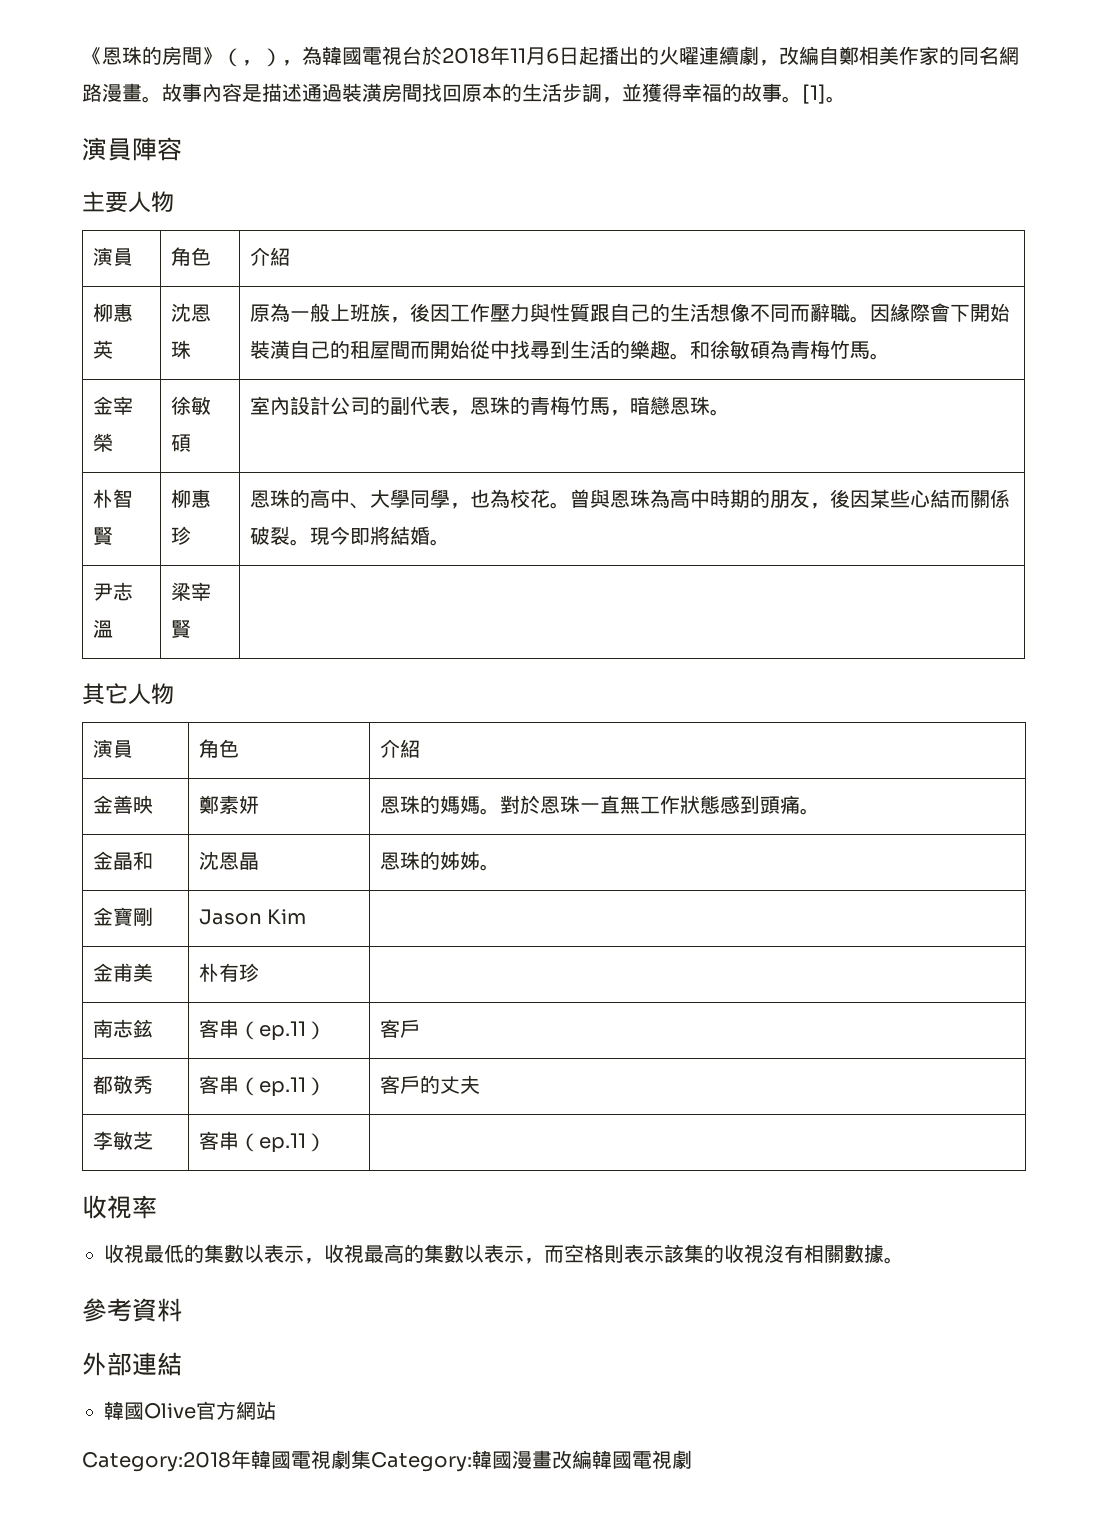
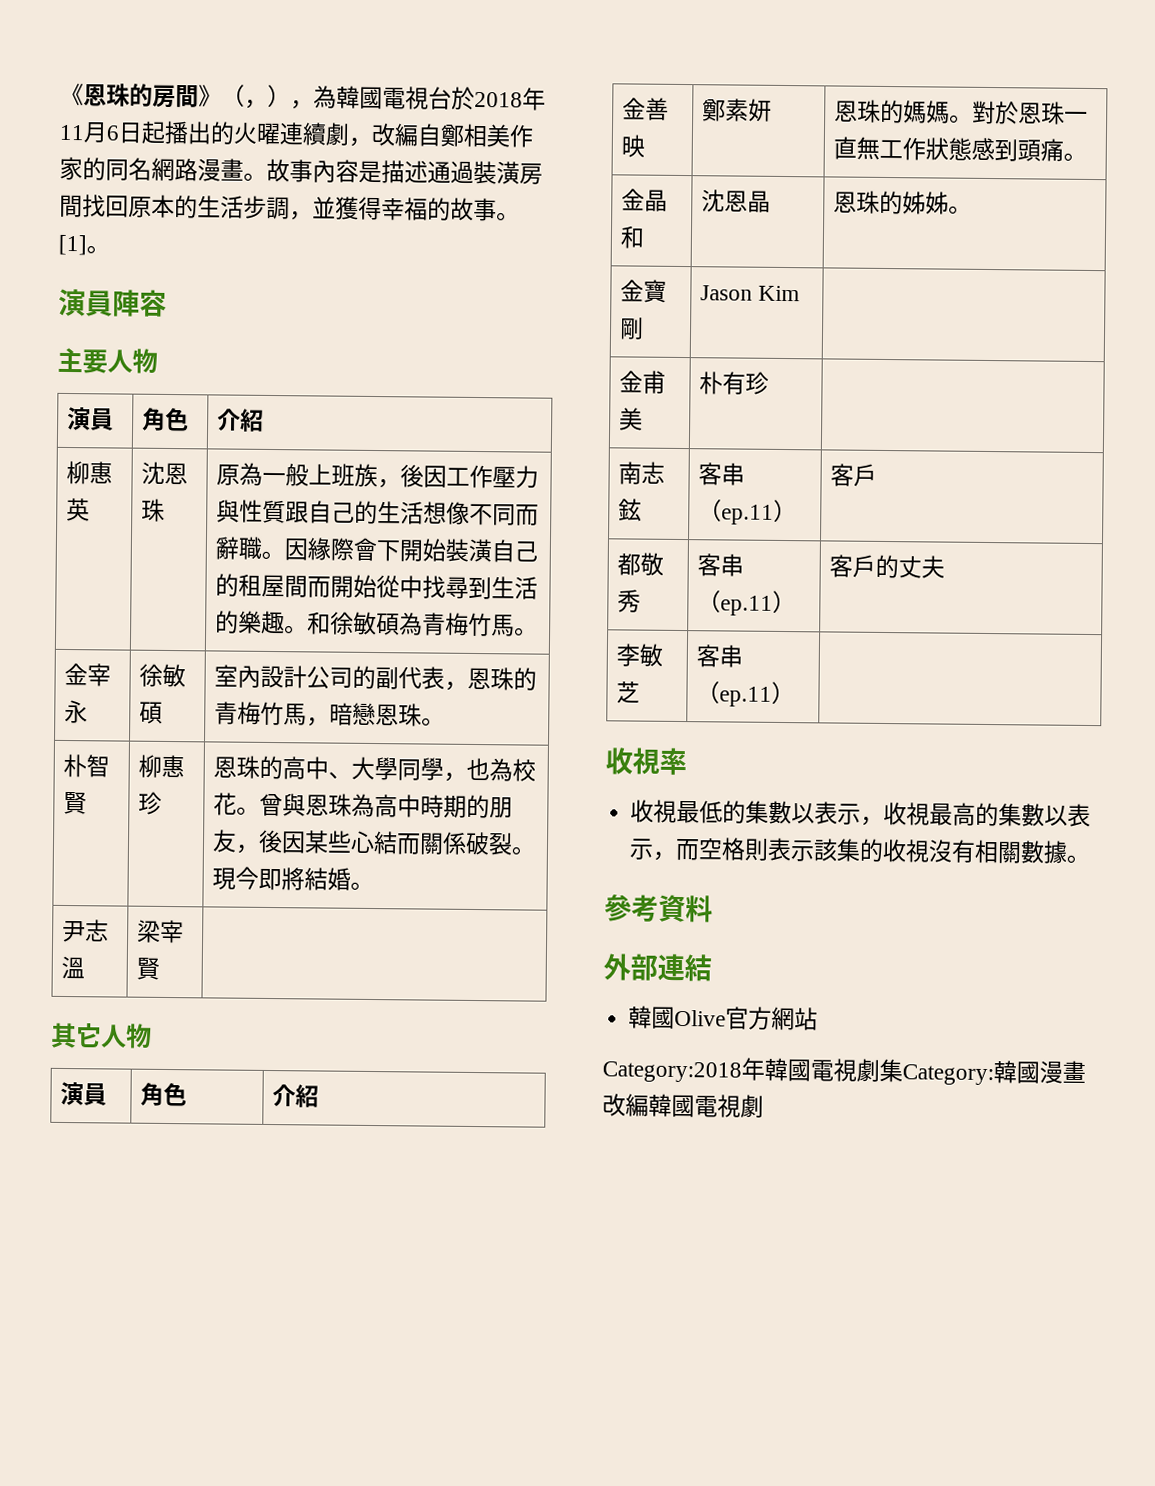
[92,433,113,452] 榮 -> [63,699,88,724] 永

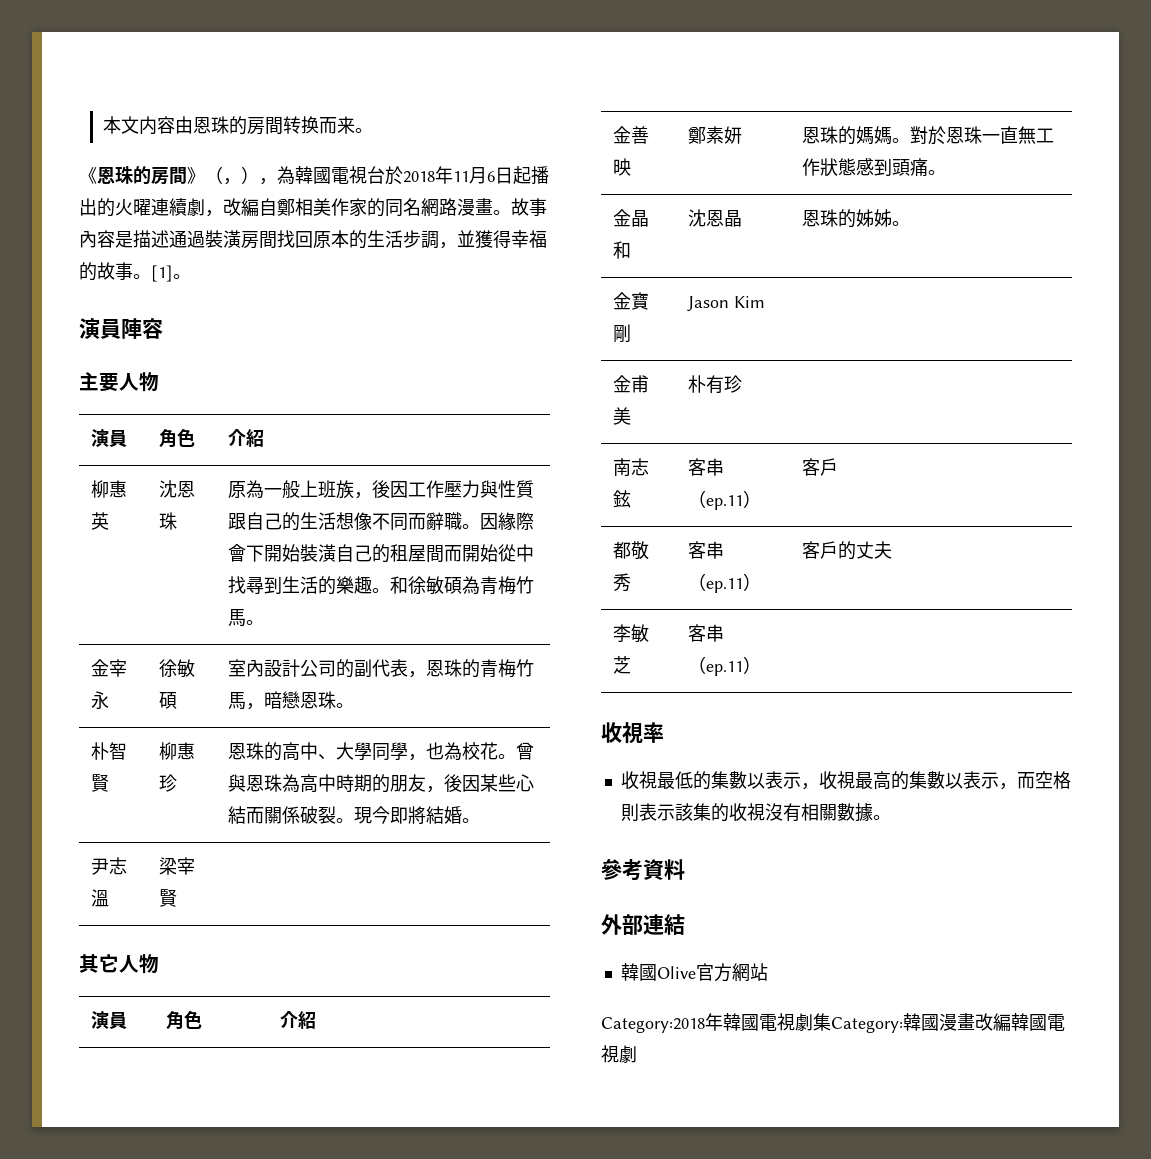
(60, 94) none -> [102,116,373,135] 本文内容由恩珠的房間转换而来。 //

